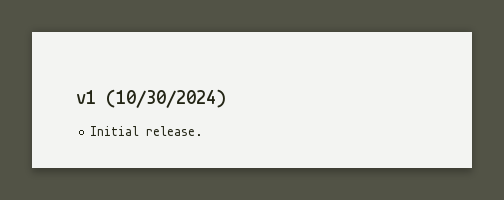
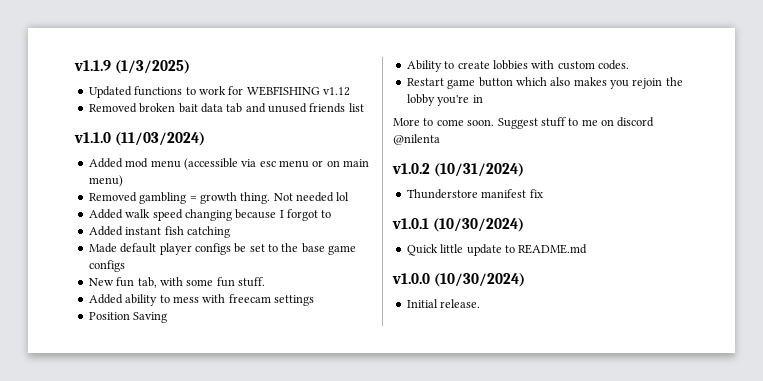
[76,90,96,104] v1 -> [74,60,191,74] [88,86,350,98] [88,103,364,113] [74,132,206,146] [88,158,370,170] [88,175,123,187] [88,192,350,204] [88,209,332,221] [88,226,230,238] [88,243,357,255] [88,260,125,272] [88,277,265,288] [88,294,314,306] [88,312,168,323] [406,60,629,72] [406,77,683,89] [406,94,483,106] [393,117,655,129] [393,134,440,145] [392,163,525,177] [406,189,543,199] [392,218,525,232] [406,244,588,256] [392,273,430,284] v1.1.9 (1/3/2025) // Updated functions to work for WEBFISHING v1.12 // Removed broken bait data tab and unused friends list // v1.1.0 (11/03/2024) // Added mod menu (accessible via esc menu or on main menu) // Removed gambling = growth thing. Not needed lol // Added walk speed changing because I forgot to // Added instant fish catching // Made default player configs be set to the base game configs // New fun tab, with some fun stuff. // Added ability to mess with freecam settings // Position Saving // Ability to create lobbies with custom codes. // Restart game button which also makes you rejoin the lobby you're in // More to come soon. Suggest stuff to me on discord @nilenta // v1.0.2 (10/31/2024) // Thunderstore manifest fix // v1.0.1 (10/30/2024) // Quick little update to README.md // v1.0.0

